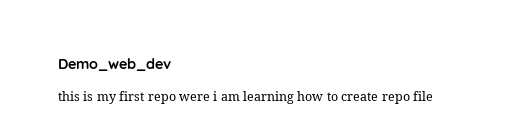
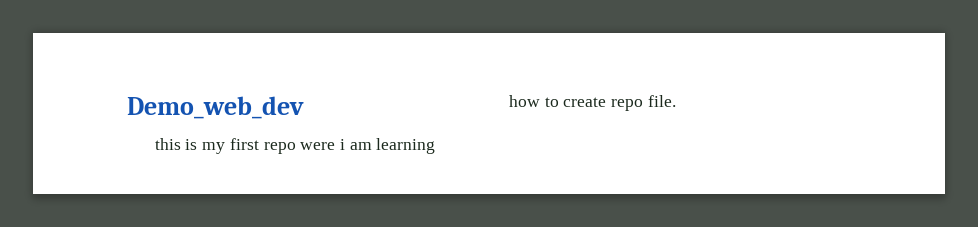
[412,91,433,101] file -> [647,95,676,107] file.

